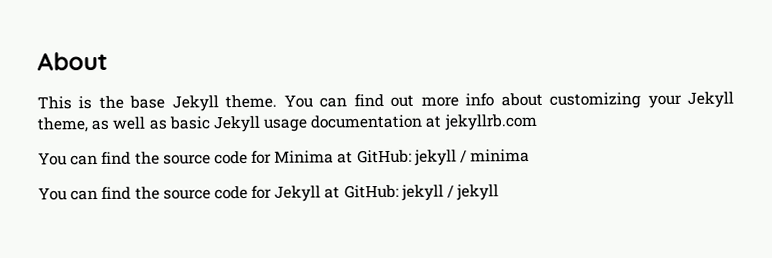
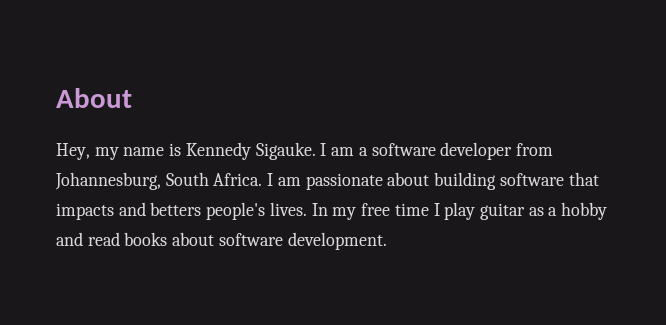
[37,91,734,112] [37,113,538,133] [38,148,531,166] [38,184,500,202] This is the base Jekyll theme. You can find out more info about customizing your Jekyll theme, as well as basic Jekyll usage documentation at jekyllrb.com // You can find the source code for Minima at GitHub: jekyll / minima // You can find the source code for Jekyll at GitHub: jekyll / jekyll -> [56,142,553,160] [55,172,599,190] [56,202,608,220] [56,232,387,250] Hey, my name is Kennedy Sigauke. I am a software developer from Johannesburg, South Africa. I am passionate about building software that impacts and betters people's lives. In my free time I play guitar as a hobby and read books about software development.

